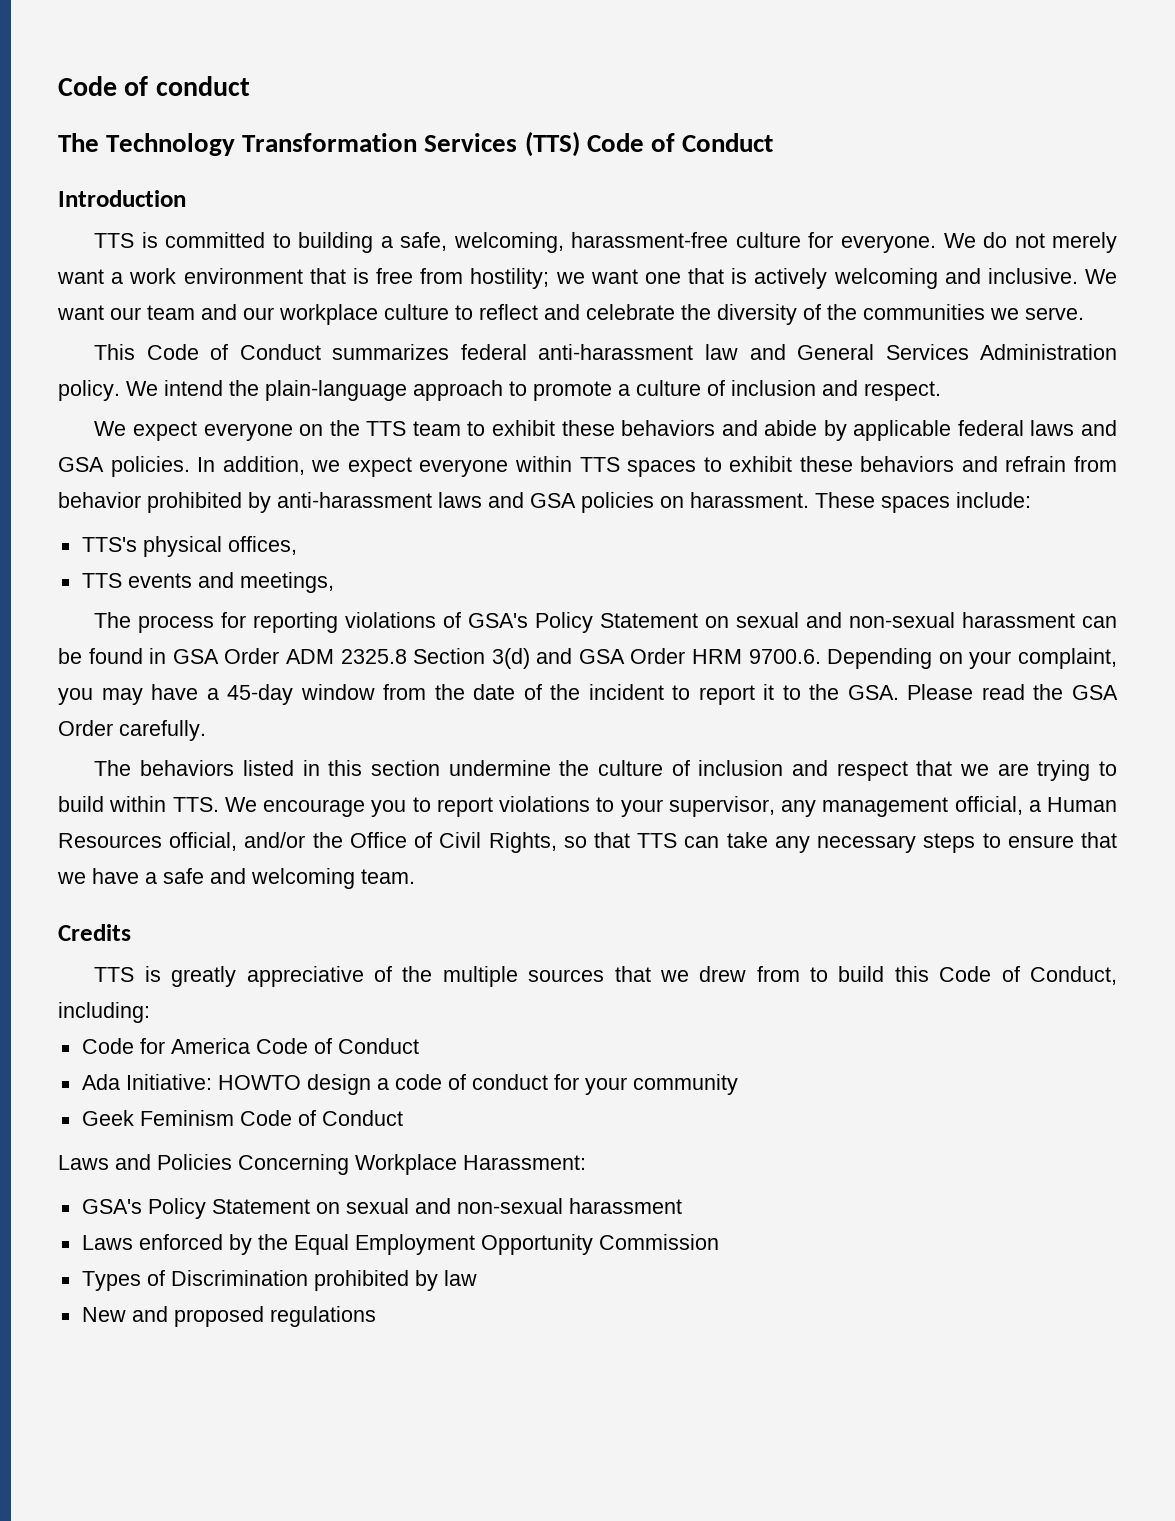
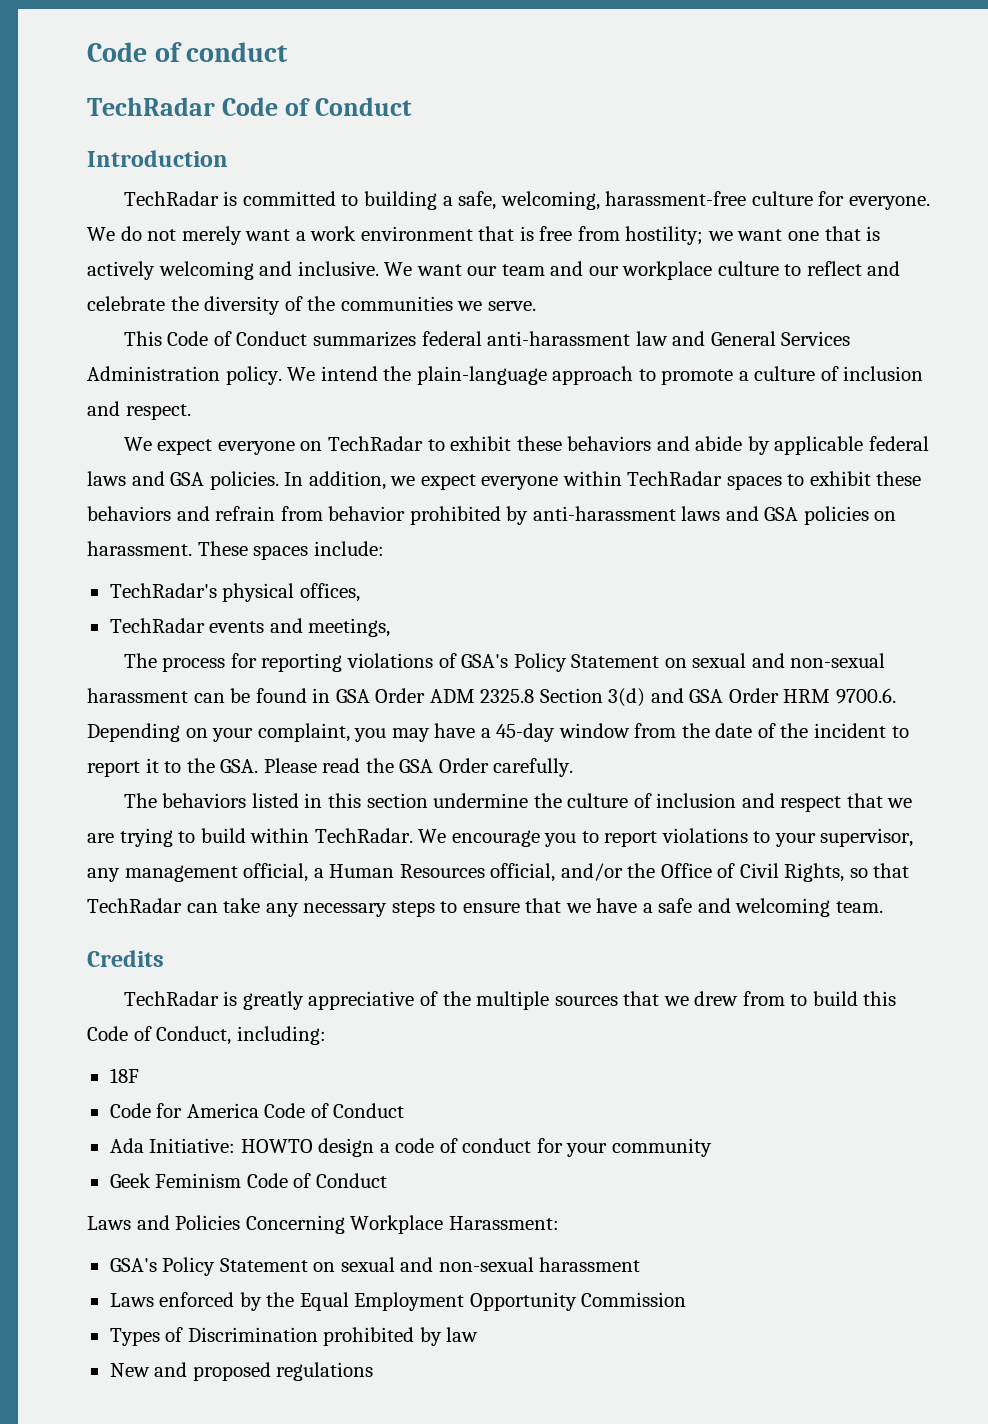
[58,131,580,157] The Technology Transformation Services (TTS) -> [87,97,215,116] TechRadar
[94,233,135,248] TTS -> [123,191,219,206] TechRadar
[329,420,461,436] the TTS team -> [328,436,424,451] TechRadar
[579,457,620,472] TTS -> [627,471,723,486] TechRadar
[81,537,137,552] TTS's -> [109,583,217,598] TechRadar's
[81,573,122,588] TTS -> [109,618,205,633] TechRadar
[172,797,219,812] TTS. -> [314,828,413,843] TechRadar.
[637,833,678,848] TTS -> [87,898,182,913] TechRadar
[94,967,135,982] TTS -> [123,991,219,1006] TechRadar
(150, 1012) none -> [109,1068,139,1083] // 18F

